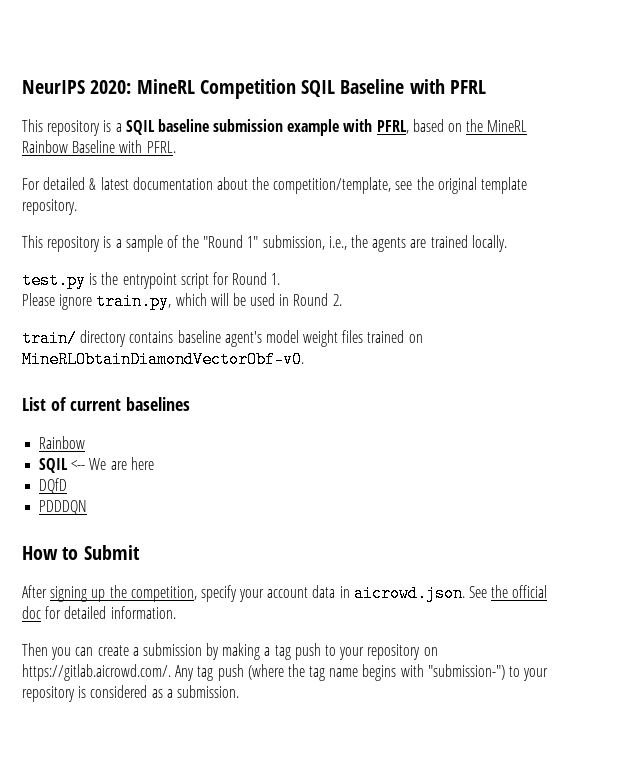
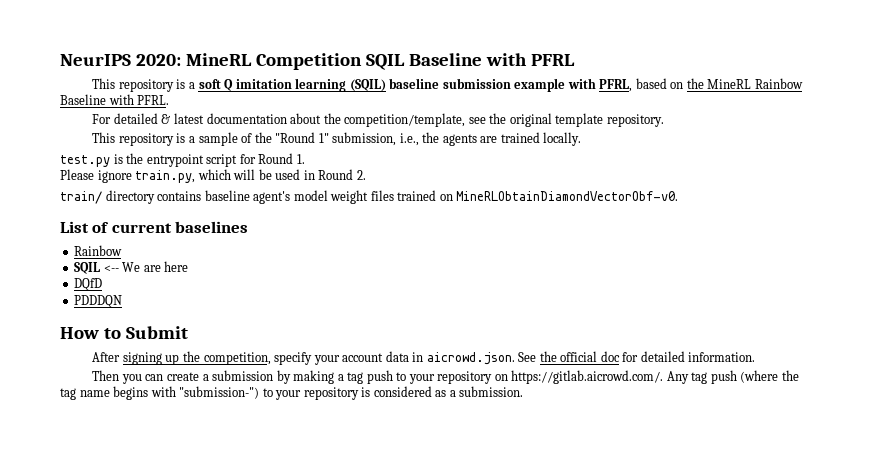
[125,120,155,135] SQIL -> [198,78,386,92] soft Q imitation learning (SQIL)

